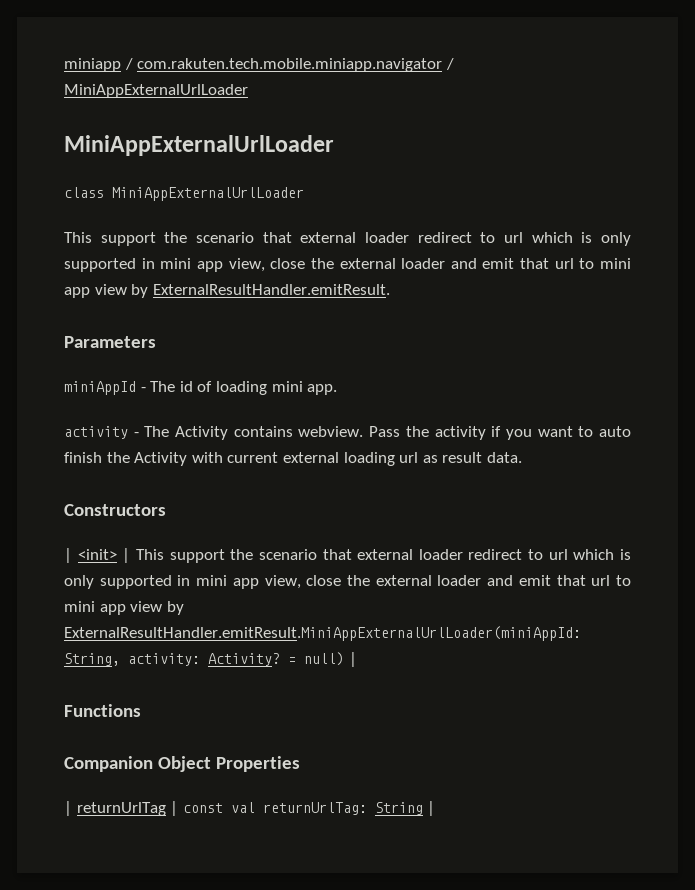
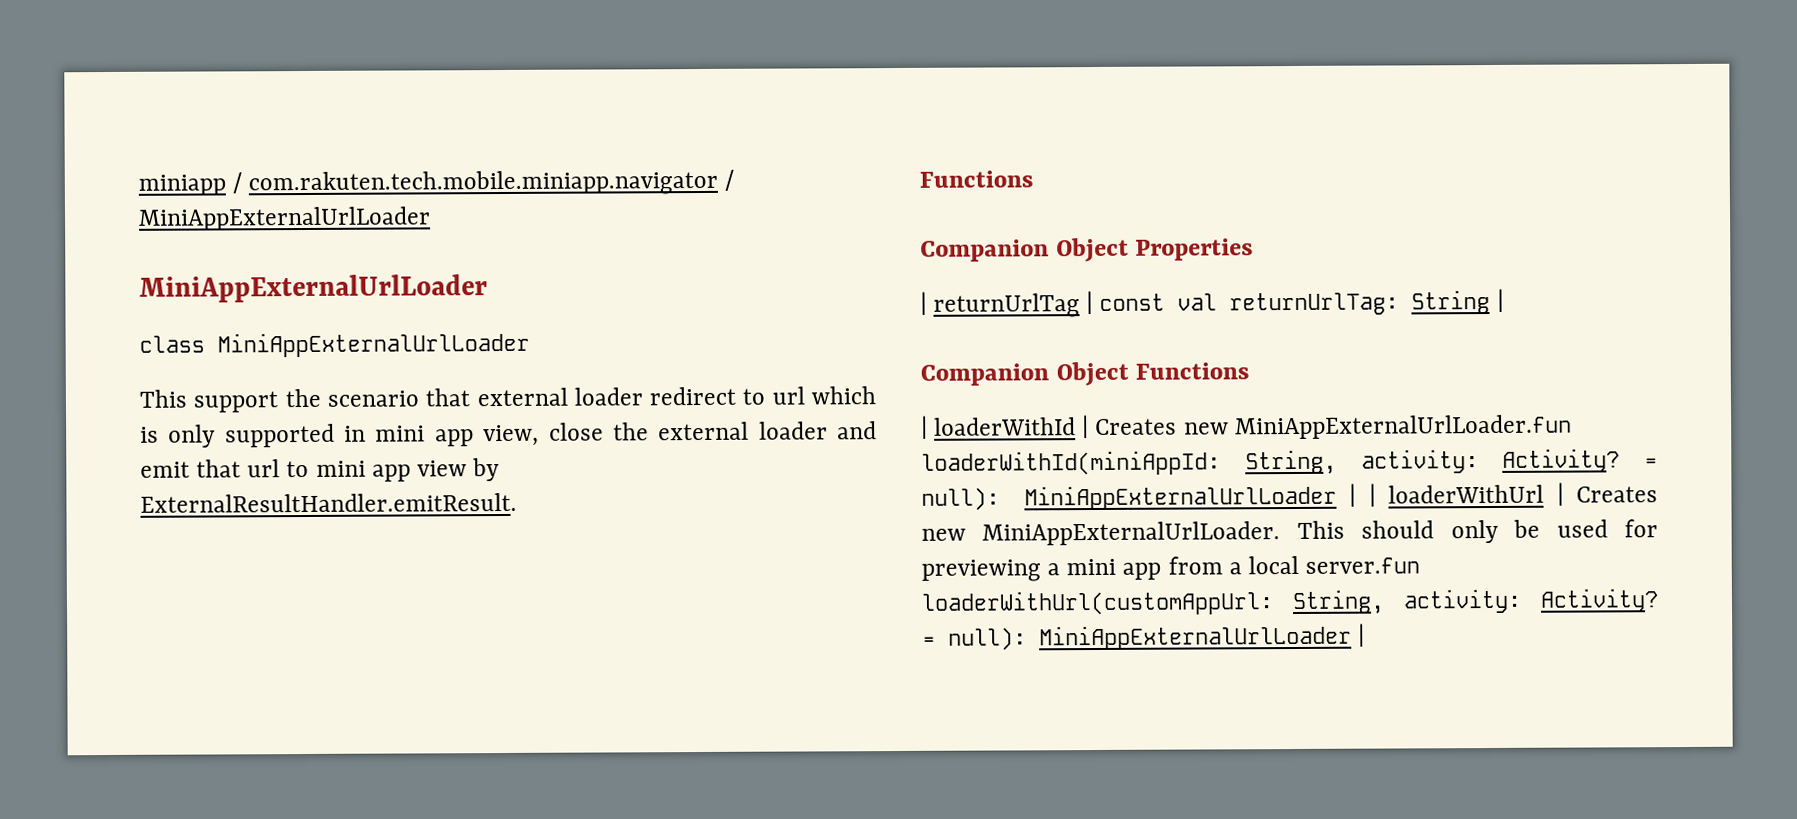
[64,336,156,348] [64,381,338,395] [64,426,631,440] [64,452,522,466] [64,504,166,516] [64,548,632,563] [64,575,631,589] [64,601,184,615] [64,626,581,641] [64,652,357,667] // Parameters // miniAppId - The id of loading mini app. // activity - The Activity contains webview. Pass the activity if you want to auto finish the Activity with current external loading url as result data. // Constructors // | <init> | This support the scenario that external loader redirect to url which is only supported in mini app view, close the external loader and emit that url to mini app view by ExternalResultHandler.emitResult.MiniAppExternalUrlLoader(miniAppId: String, activity: Activity? = null) | -> (517, 502) none
(436, 808) none -> [920,361,1250,387] [921,414,1572,440] [921,448,1658,476] [921,482,1658,511] [921,519,1658,546] [921,555,1421,582] [921,588,1659,616] [922,623,1366,651] // Companion Object Functions // | loaderWithId | Creates new MiniAppExternalUrlLoader.fun loaderWithId(miniAppId: String, activity: Activity? = null): MiniAppExternalUrlLoader | | loaderWithUrl | Creates new MiniAppExternalUrlLoader. This should only be used for previewing a mini app from a local server.fun loaderWithUrl(customAppUrl: String, activity: Activity? = null): MiniAppExternalUrlLoader |

